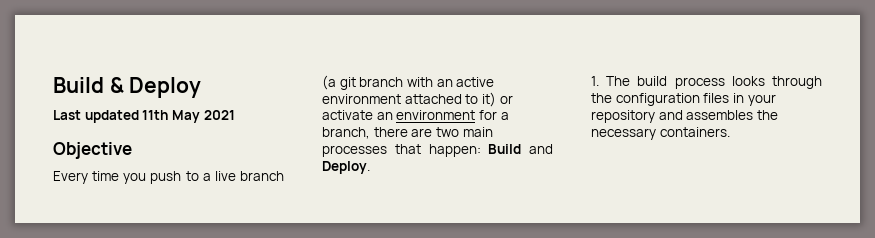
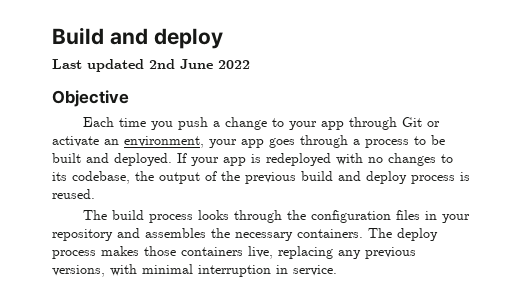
[53,77,202,98] Build & Deploy -> [52,27,223,49] Build and deploy
[142,110,235,123] 11th May 2021 -> [149,59,250,69] 2nd June 2022
[53,171,88,184] Every -> [82,117,114,127] Each
[185,171,284,181] [322,75,495,90] [322,92,513,107] [322,110,509,120] [322,127,493,139] [322,144,553,157] [322,161,370,174] [591,76,599,86] to a live branch (a git branch with an active environment attached to it) or activate an environment for a branch, there are two main processes that happen: Build and Deploy. // 1. -> [212,117,440,130] [52,135,445,148] [52,153,453,166] [52,171,470,184] [52,189,95,199] a change to your app through Git or activate an environment, your app goes through a process to be built and deployed. If your app is redeployed with no changes to its codebase, the output of the previous build and deploy process is reused. //
(730, 132) none -> [368,228,438,241] [52,246,416,259] [52,264,337,277] The deploy process makes those containers live, replacing any previous versions, with minimal interruption in service.

